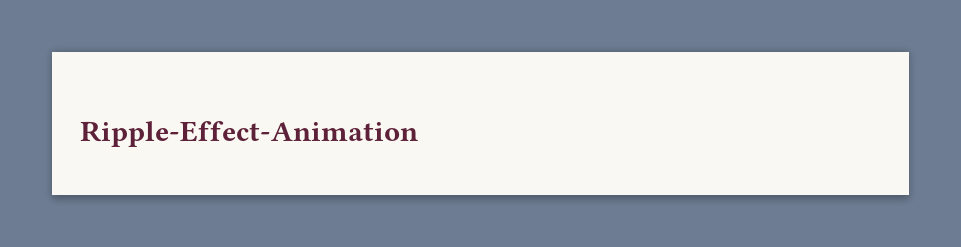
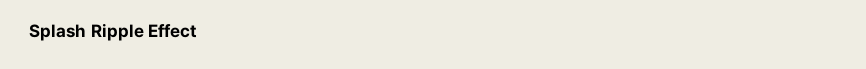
[80,121,418,147] Ripple-Effect-Animation -> [29,23,198,41] Splash Ripple Effect

